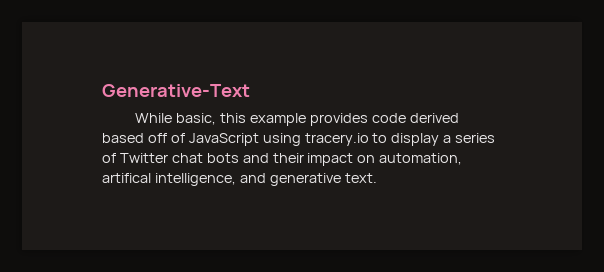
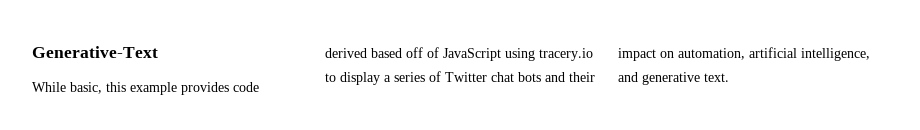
[102,173,151,183] artifical -> [749,47,797,58] artificial

